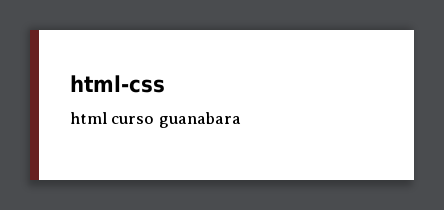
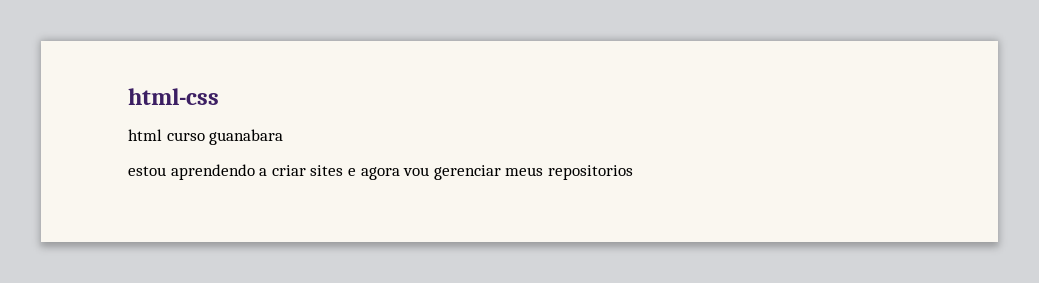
(241, 120) none -> [128,164,633,180] // estou aprendendo a criar sites e agora vou gerenciar meus repositorios

